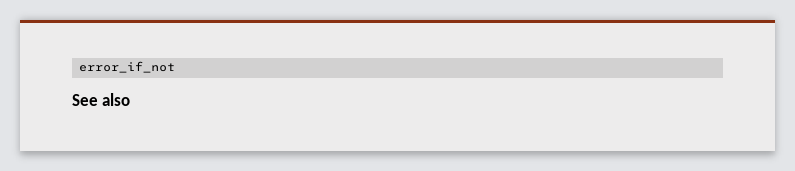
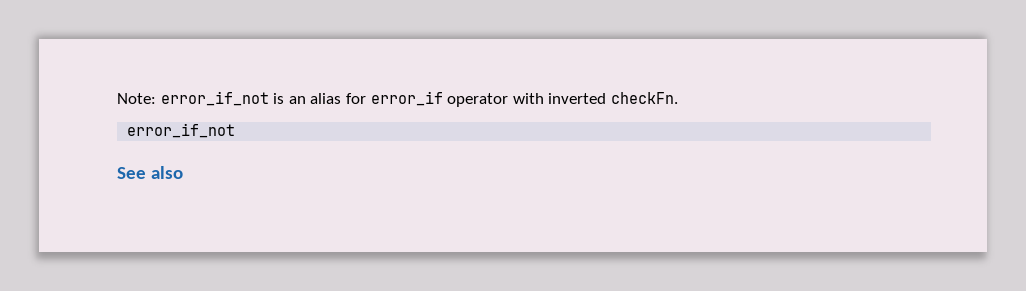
(78, 67) none -> [117,91,678,107] Note: error_if_not is an alias for error_if operator with inverted checkFn. //

